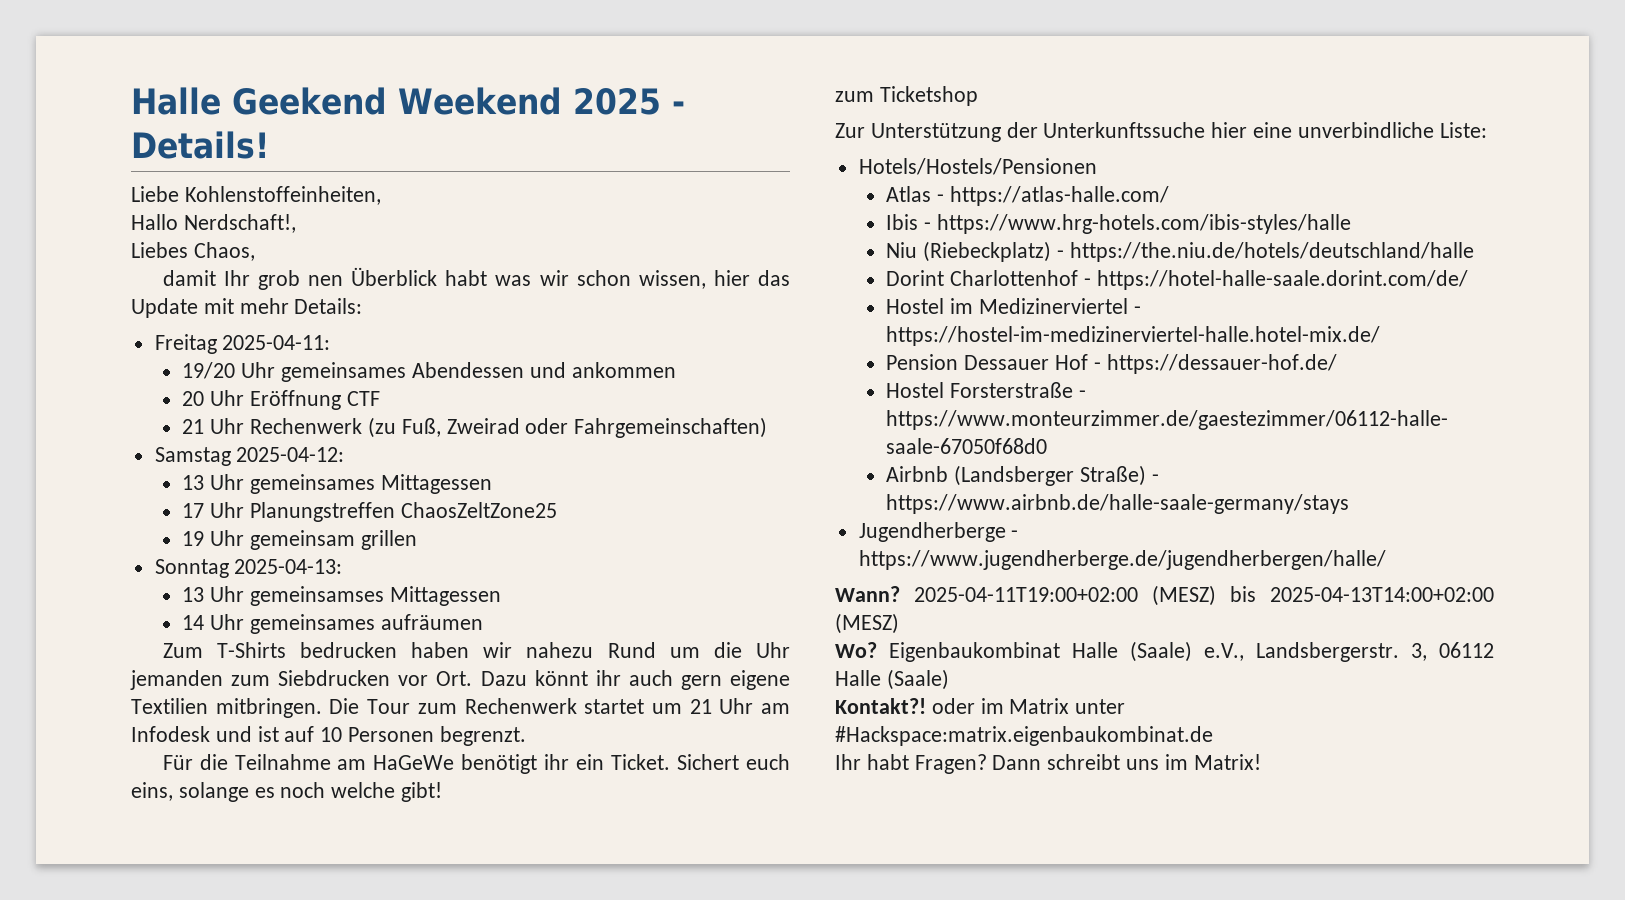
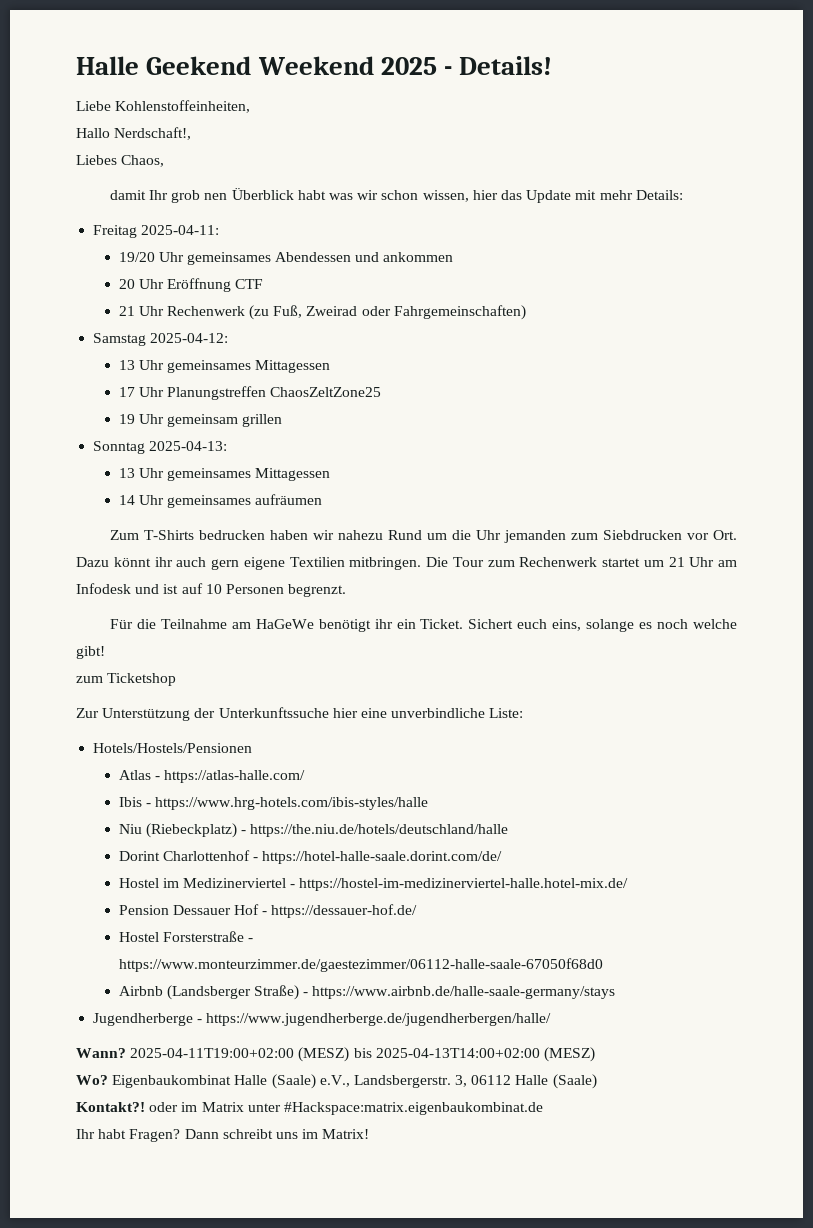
[250,586,385,606] gemeinsamses -> [166,468,251,481] gemeinsames

